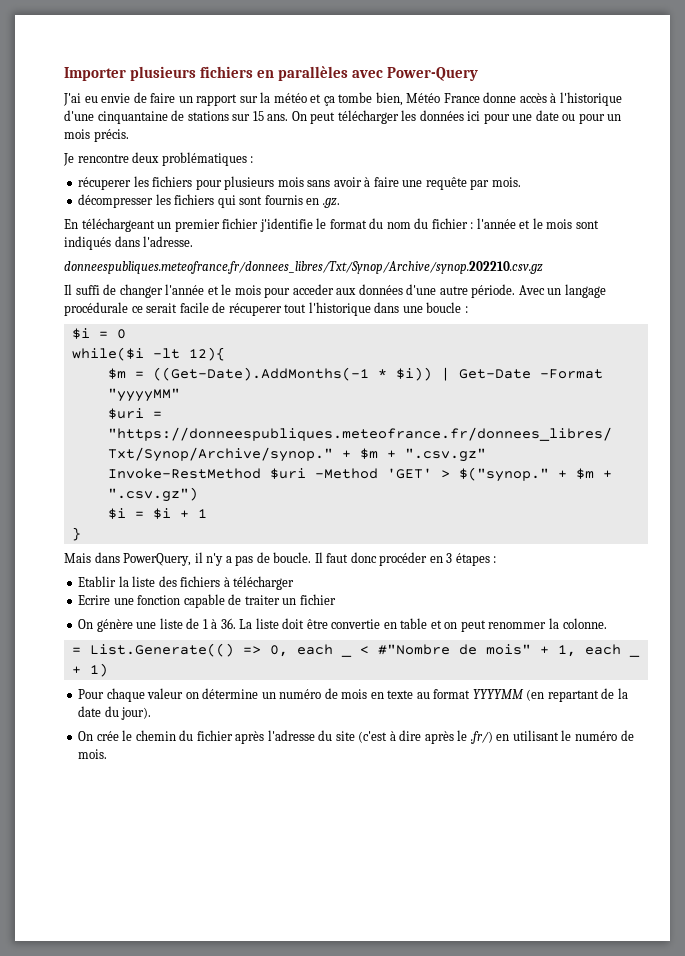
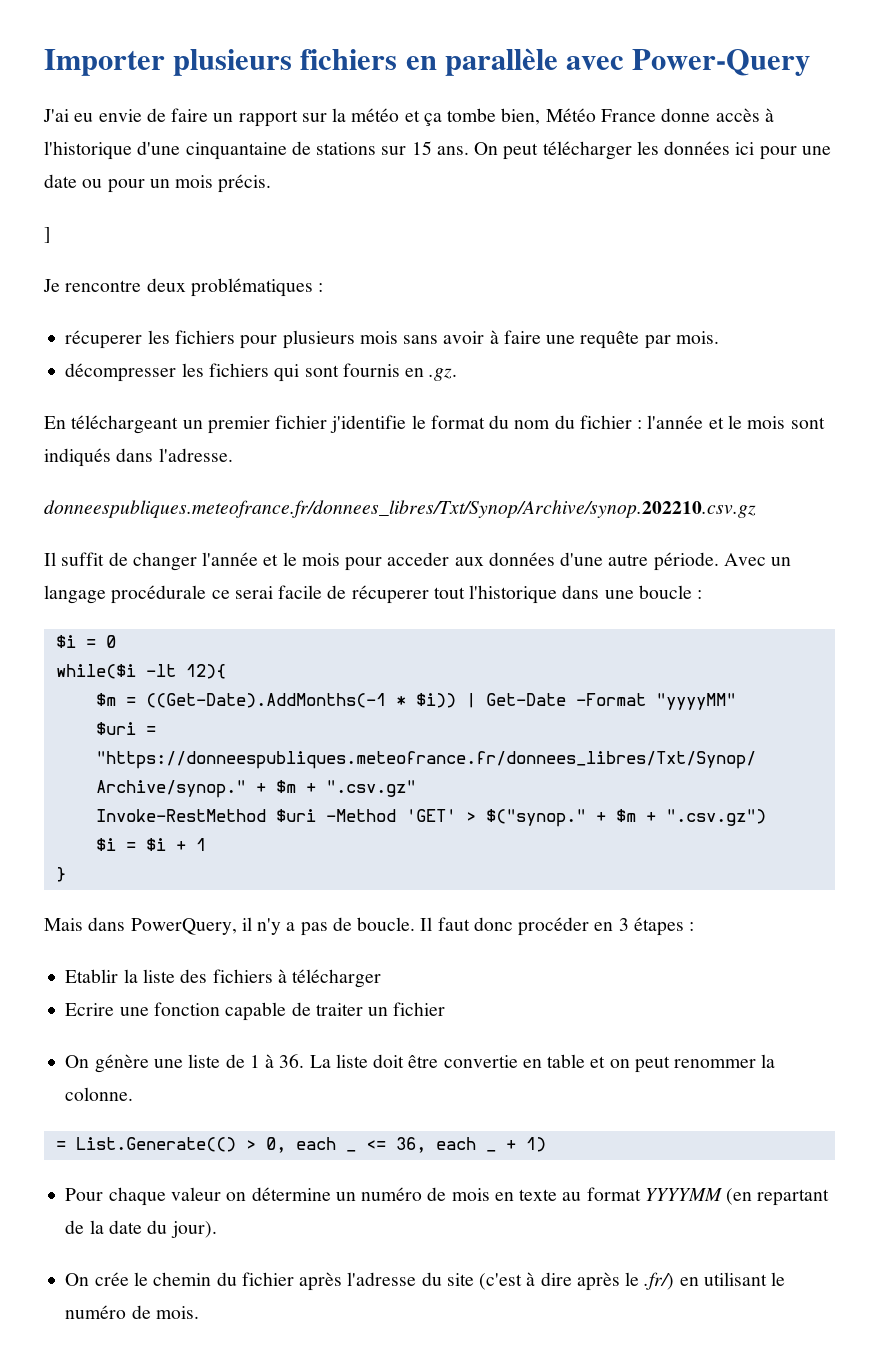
[278,66,349,81] parallèles -> [444,48,558,76] parallèle
(129, 135) none -> [44,227,51,243] // ]
[75,285,100,295] suffi -> [61,552,105,566] suffit
[146,303,178,313] serait -> [234,586,273,599] serai
[242,646,261,654] => -> [245,1140,256,1150] >
[359,644,576,657] < #"Nombre de mois" + 1, -> [365,1137,426,1153] <= 36,

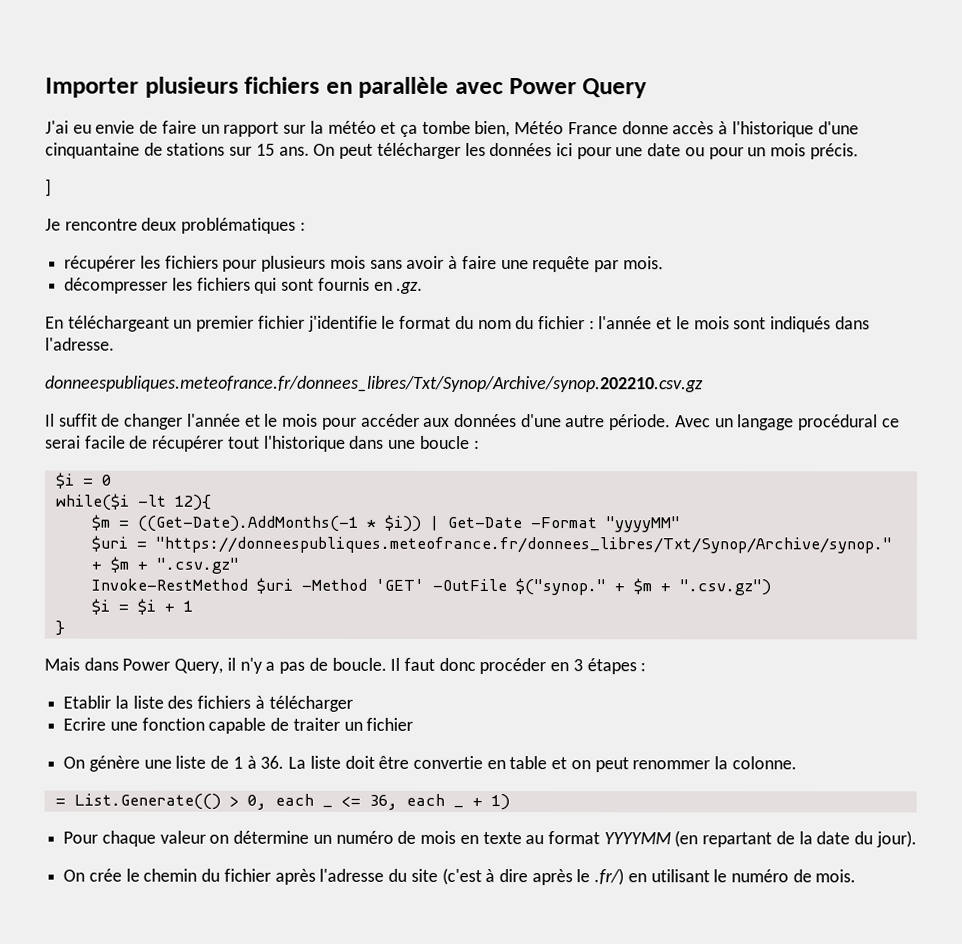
[632,49,811,76] Power-Query -> [508,78,648,99] Power Query
[65,330,143,349] récuperer -> [64,255,137,272] récupérer
[387,552,450,566] acceder -> [360,413,420,427] accéder
[111,585,207,604] procédurale -> [798,414,879,431] procédural
[351,585,429,604] récuperer -> [152,435,225,452] récupérer
[465,812,476,822] > -> [431,578,507,592] -OutFile
[130,918,237,935] PowerQuery, -> [122,658,224,674] Power Query,

